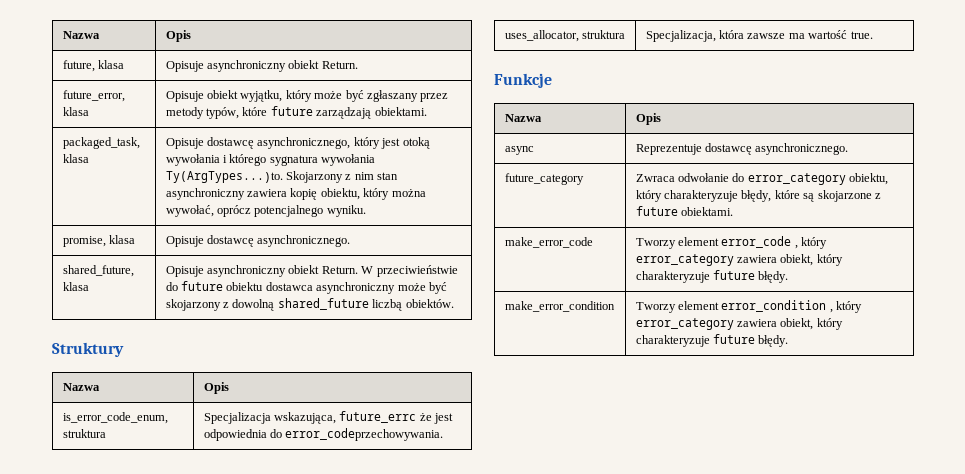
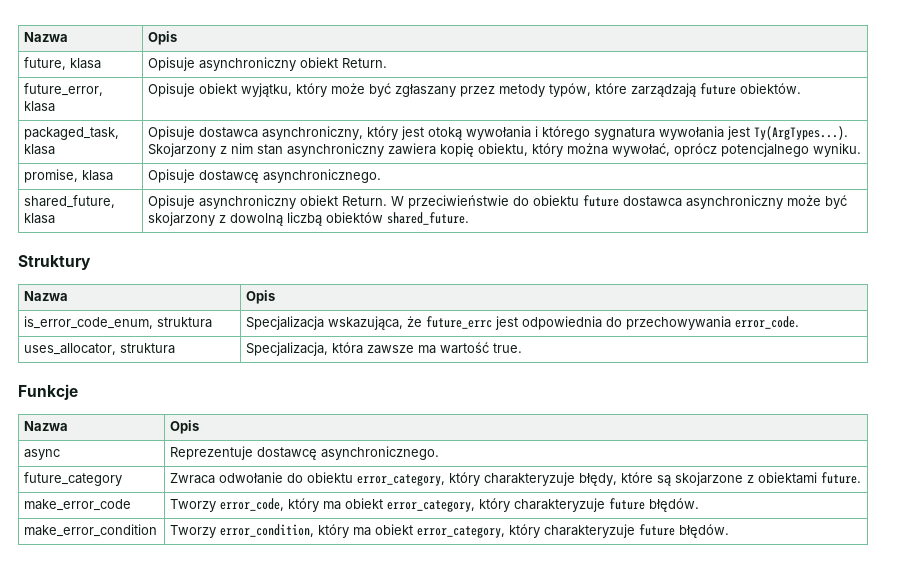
[270,106,427,119] future zarządzają obiektami. -> [631,83,802,97] zarządzają future obiektów.
[207,137,351,149] dostawcę asynchronicznego, -> [199,126,364,140] dostawca asynchroniczny,
[165,171,283,183] Ty(ArgTypes...)to. -> [727,126,849,140] jest Ty(ArgTypes...).
[181,281,264,291] future obiektu -> [533,195,620,207] obiektu future
[277,298,454,311] shared_future liczbą obiektów. -> [287,212,470,226] liczbą obiektów shared_future.
[339,411,432,423] future_errc że -> [407,316,493,329] że future_errc
[285,428,444,441] error_codeprzechowywania. -> [626,316,800,330] przechowywania error_code.
[747,173,889,185] error_category obiektu, -> [307,472,446,486] obiektu error_category,
[635,206,734,216] future obiektami. -> [758,472,862,484] obiektami future.
[678,236,828,249] [635,254,843,266] [635,270,789,283] element error_code , który error_category zawiera obiekt, który charakteryzuje future błędy. -> [220,498,700,512] error_code, który ma obiekt error_category, który charakteryzuje future błędów.
[678,300,863,313] [635,318,843,330] [635,334,789,347] element error_condition , który error_category zawiera obiekt, który charakteryzuje future błędy. -> [220,524,730,538] error_condition, który ma obiekt error_category, który charakteryzuje future błędów.

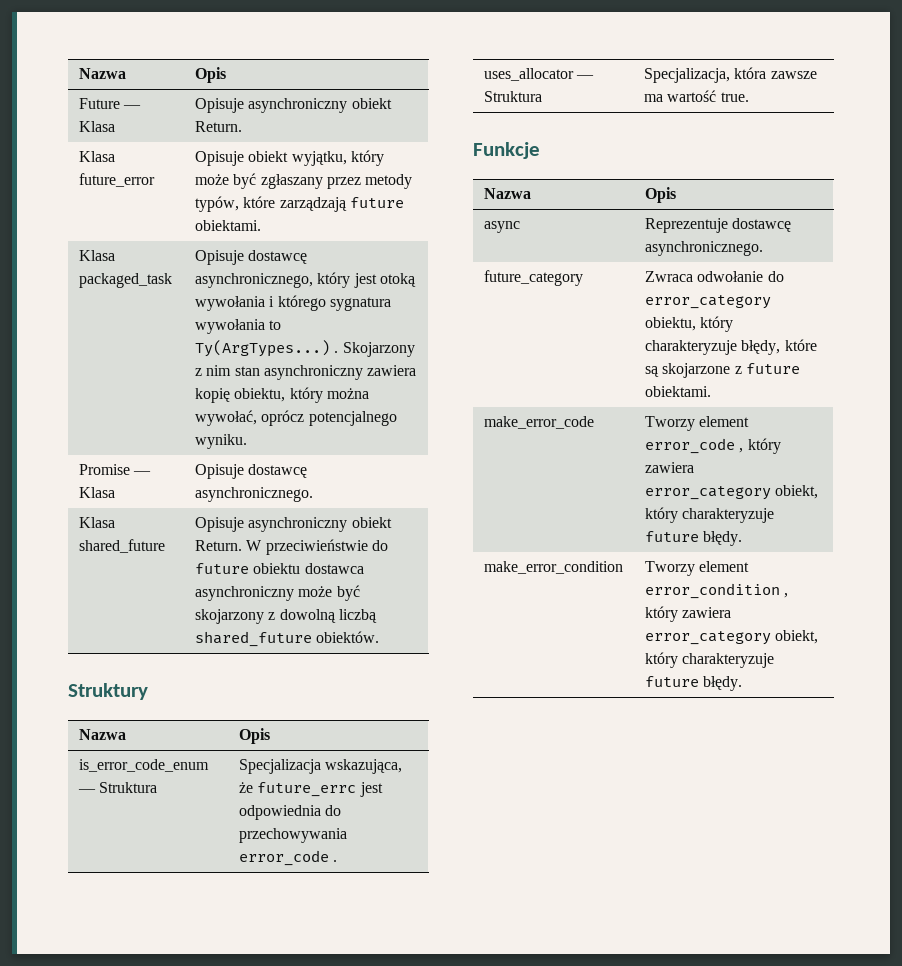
[24,32,69,42] [148,31,178,45] [24,57,102,70] Nazwa | Opis // future, klasa -> [78,68,126,79] [194,67,226,83] [78,98,142,109] [78,121,115,132] Nazwa | Opis // Future — Klasa
[24,83,104,96] [24,101,56,112] future_error, klasa -> [78,151,115,162] [78,173,155,187] Klasa future_error
[740,83,802,94] [24,127,120,140] [24,144,56,155] [148,126,364,140] obiektów. // packaged_task, klasa | Opisuje dostawca asynchroniczny, -> [194,220,261,231] [78,250,115,261] [78,273,172,288] [194,250,308,265] [194,273,313,288] obiektami. // Klasa packaged_task | Opisuje dostawcę asynchronicznego,
[727,126,849,140] jest Ty(ArgTypes...). -> [269,320,282,330] [194,340,339,357] to Ty(ArgTypes...) .
[24,169,114,183] promise, klasa -> [78,464,152,475] [78,487,115,498] Promise — Klasa
[24,195,116,208] [24,213,56,224] shared_future, klasa -> [78,517,115,528] [78,539,165,553] Klasa shared_future
[533,195,620,207] obiektu future -> [194,563,301,574] future obiektu
[326,212,470,225] obiektów shared_future. -> [194,631,380,647] shared_future obiektów.
[24,316,213,329] is_error_code_enum, struktura -> [78,759,209,772] [77,782,158,793] is_error_code_enum — Struktura
[735,316,800,329] [24,343,176,355] error_code. // uses_allocator, struktura -> [238,850,338,866] [483,68,595,81] [483,91,542,102] error_code . // uses_allocator — Struktura
[307,472,446,486] obiektu error_category, -> [644,295,771,309] [644,317,696,331] error_category obiektu,
[758,472,862,484] obiektami future. -> [745,363,800,374] [644,386,711,397] future obiektami.
[220,498,700,512] error_code, który ma obiekt error_category, który charakteryzuje future błędów. -> [699,416,750,427] [644,438,781,454] [644,462,694,473] [644,485,819,500] [644,507,775,523] [644,531,743,546] element error_code , który zawiera error_category obiekt, który charakteryzuje future błędy.
[220,524,730,538] error_condition, który ma obiekt error_category, który charakteryzuje future błędów. -> [699,561,750,572] [644,583,789,599] [644,606,732,622] [644,630,819,645] [644,652,775,668] [644,676,743,691] element error_condition , który zawiera error_category obiekt, który charakteryzuje future błędy.

